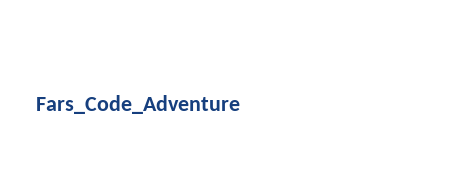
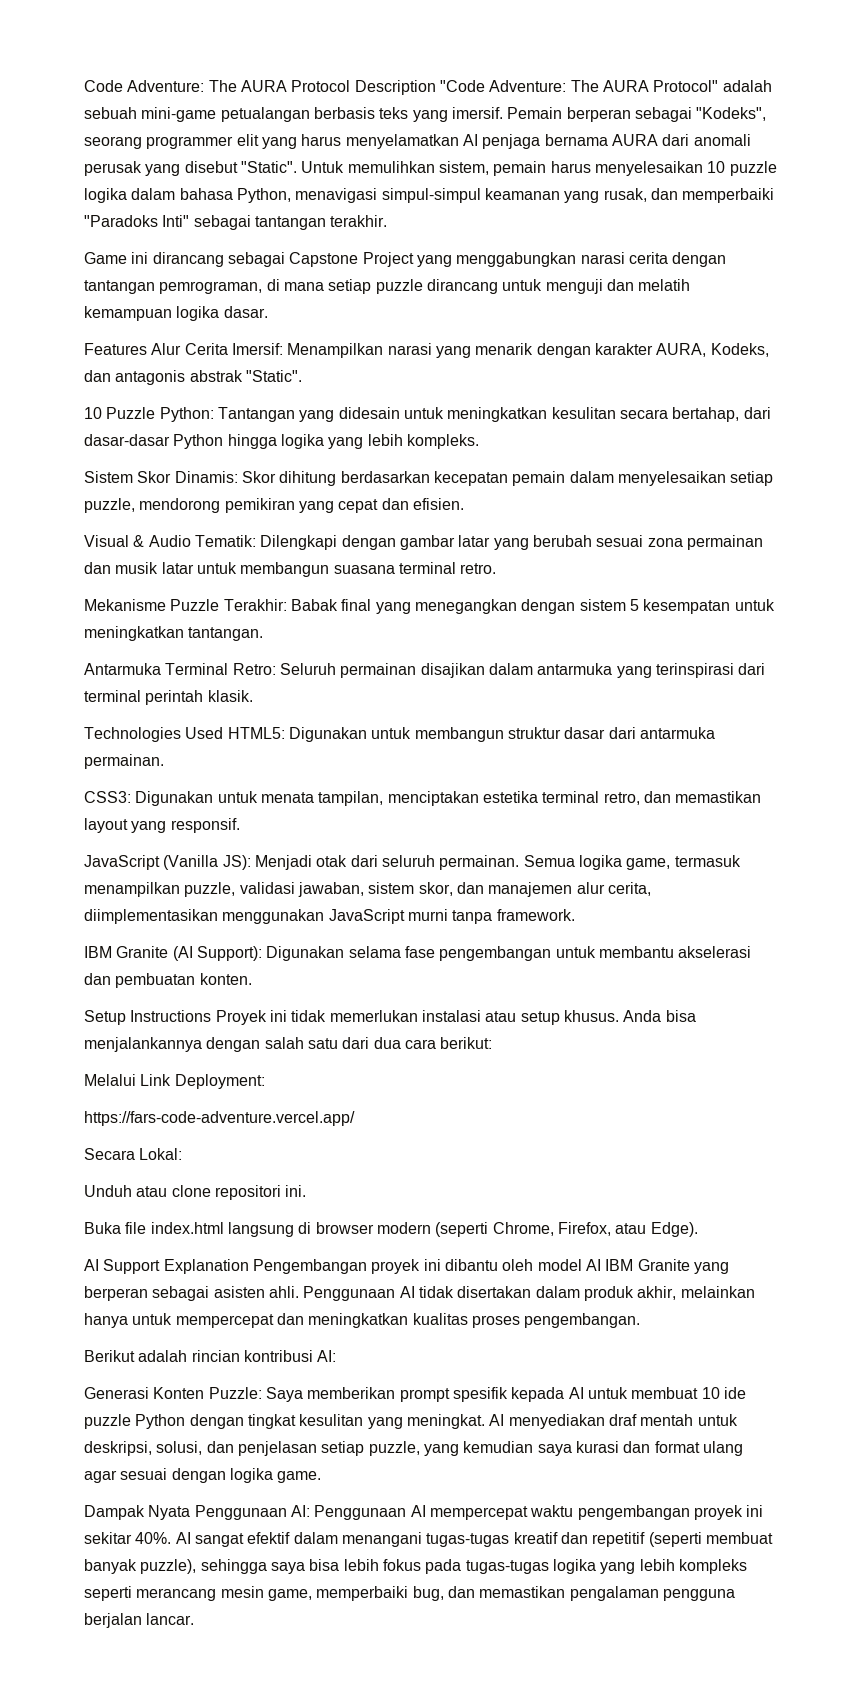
[36,95,240,114] Fars_Code_Adventure -> [84,80,772,95] [84,107,767,122] [84,134,751,149] [84,161,777,176] [84,188,775,203] [84,215,388,230] [84,252,727,267] [84,279,691,294] [84,306,268,321] [84,343,769,358] [84,370,302,385] [84,407,771,422] [84,434,479,449] [84,471,774,486] [84,498,464,513] [84,535,763,550] [84,562,497,577] [84,599,775,614] [84,626,264,641] [84,663,766,678] [84,690,253,705] [84,727,715,742] [84,754,164,769] [84,791,762,806] [84,818,240,833] [84,855,741,870] [84,882,651,897] [84,909,575,924] [84,946,752,961] [84,973,252,988] [84,1010,696,1025] [84,1037,493,1052] [84,1074,265,1089] [84,1111,355,1126] [84,1148,183,1160] [84,1185,307,1200] [84,1222,698,1237] [84,1259,729,1274] [84,1286,755,1301] [84,1313,641,1328] [84,1350,337,1362] [84,1387,746,1402] [84,1414,738,1429] [84,1441,743,1456] [84,1468,322,1483] [84,1505,764,1520] [84,1532,773,1547] [84,1559,747,1574] [84,1586,735,1601] [84,1613,195,1628] Code Adventure: The AURA Protocol Description "Code Adventure: The AURA Protocol" adalah sebuah mini-game petualangan berbasis teks yang imersif. Pemain berperan sebagai "Kodeks", seorang programmer elit yang harus menyelamatkan AI penjaga bernama AURA dari anomali perusak yang disebut "Static". Untuk memulihkan sistem, pemain harus menyelesaikan 10 puzzle logika dalam bahasa Python, menavigasi simpul-simpul keamanan yang rusak, dan memperbaiki "Paradoks Inti" sebagai tantangan terakhir. // Game ini dirancang sebagai Capstone Project yang menggabungkan narasi cerita dengan tantangan pemrograman, di mana setiap puzzle dirancang untuk menguji dan melatih kemampuan logika dasar. // Features Alur Cerita Imersif: Menampilkan narasi yang menarik dengan karakter AURA, Kodeks, dan antagonis abstrak "Static". // 10 Puzzle Python: Tantangan yang didesain untuk meningkatkan kesulitan secara bertahap, dari dasar-dasar Python hingga logika yang lebih kompleks. // Sistem Skor Dinamis: Skor dihitung berdasarkan kecepatan pemain dalam menyelesaikan setiap puzzle, mendorong pemikiran yang cepat dan efisien. // Visual & Audio Tematik: Dilengkapi dengan gambar latar yang berubah sesuai zona permainan dan musik latar untuk membangun suasana terminal retro. // Mekanisme Puzzle Terakhir: Babak final yang menegangkan dengan sistem 5 kesempatan untuk meningkatkan tantangan. // Antarmuka Terminal Retro: Seluruh permainan disajikan dalam antarmuka yang terinspirasi dari terminal perintah klasik. // Technologies Used HTML5: Digunakan untuk membangun struktur dasar dari antarmuka permainan. // CSS3: Digunakan untuk menata tampilan, menciptakan estetika terminal retro, dan memastikan layout yang responsif. // JavaScript (Vanilla JS): Menjadi otak dari seluruh permainan. Semua logika game, termasuk menampilkan puzzle, validasi jawaban, sistem skor, dan manajemen alur cerita, diimplementasikan menggunakan JavaScript murni tanpa framework. // IBM Granite (AI Support): Digunakan selama fase pengembangan untuk membantu akselerasi dan pembuatan konten. // Setup Instructions Proyek ini tidak memerlukan instalasi atau setup khusus. Anda bisa menjalankannya dengan salah satu dari dua cara berikut: // Melalui Link Deployment: // https://fars-code-adventure.vercel.app/ // Secara Lokal: // Unduh atau clone repositori ini. // Buka file index.html langsung di browser modern (seperti Chrome, Firefox, atau Edge). // AI Support Explanation Pengembangan proyek ini dibantu oleh model AI IBM Granite yang berperan sebagai asisten ahli. Penggunaan AI tidak disertakan dalam produk akhir, melainkan hanya untuk mempercepat dan meningkatkan kualitas proses pengembangan. // Berikut adalah rincian kontribusi AI: // Generasi Konten Puzzle: Saya memberikan prompt spesifik kepada AI untuk membuat 10 ide puzzle Python dengan tingkat kesulitan yang meningkat. AI menyediakan draf mentah untuk deskripsi, solusi, dan penjelasan setiap puzzle, yang kemudian saya kurasi dan format ulang agar sesuai dengan logika game. // Dampak Nyata Penggunaan AI: Penggunaan AI mempercepat waktu pengembangan proyek ini sekitar 40%. AI sangat efektif dalam menangani tugas-tugas kreatif dan repetitif (seperti membuat banyak puzzle), sehingga saya bisa lebih fokus pada tugas-tugas logika yang lebih kompleks seperti merancang mesin game, memperbaiki bug, dan memastikan pengalaman pengguna berjalan lancar.

